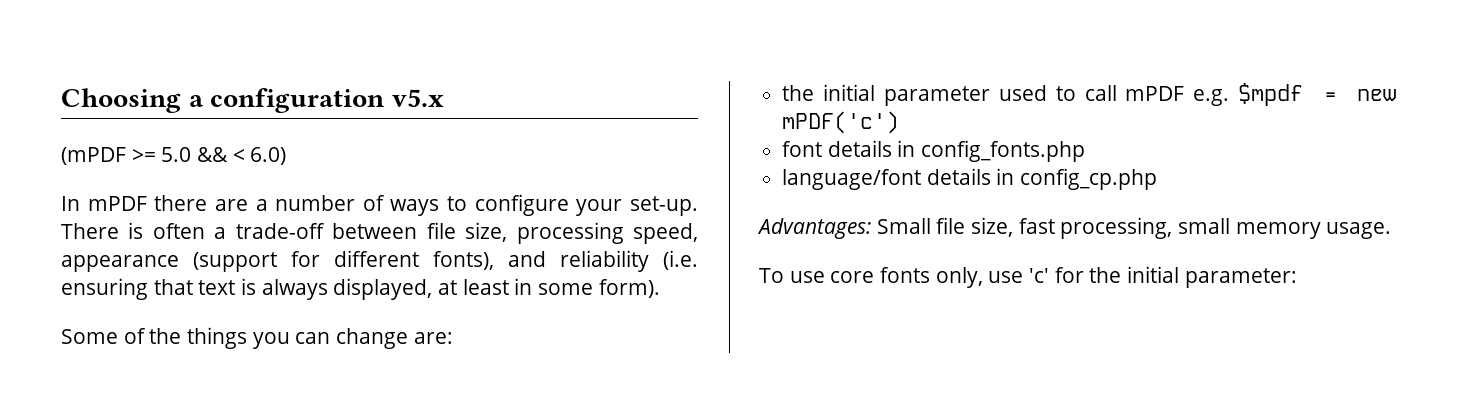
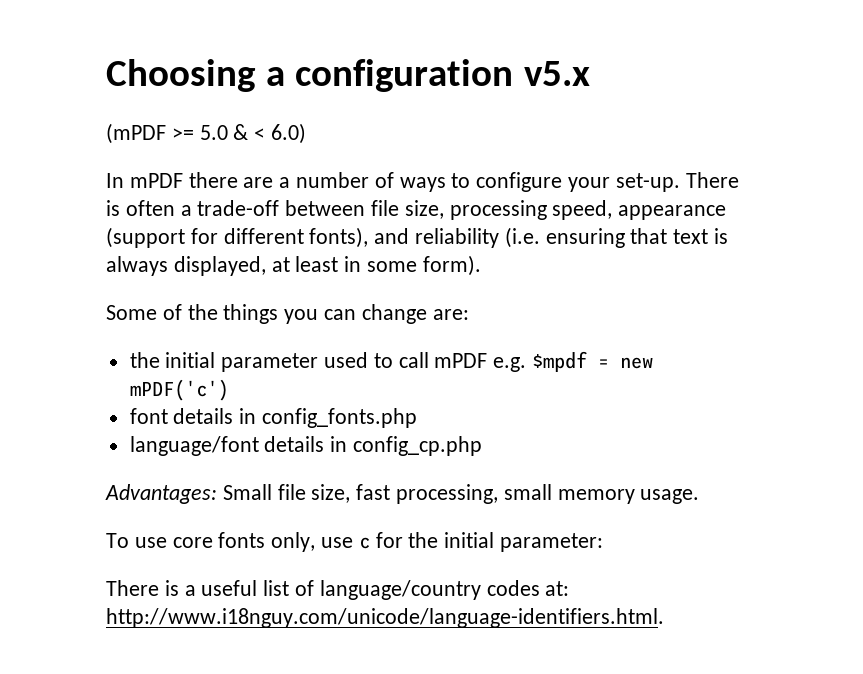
[197,147,229,162] && -> [233,124,249,140] &
[1028,268,1049,283] 'c' -> [358,537,370,549] c
(1297, 278) none -> [106,580,570,600] [106,608,664,628] // There is a useful list of language/country codes at: http://www.i18nguy.com/unicode/language-identifiers.html.

